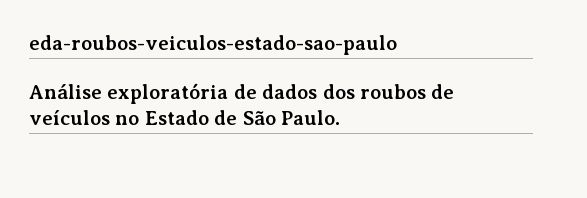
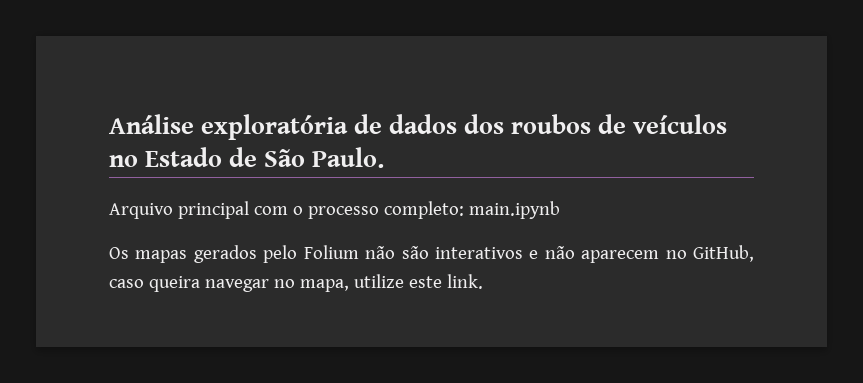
[29,35,397,55] eda-roubos-veiculos-estado-sao-paulo // -> (109, 124) none
(340, 117) none -> [109,201,560,219] [109,245,754,263] [109,274,483,292] // Arquivo principal com o processo completo: main.ipynb // Os mapas gerados pelo Folium não são interativos e não aparecem no GitHub, caso queira navegar no mapa, utilize este link.

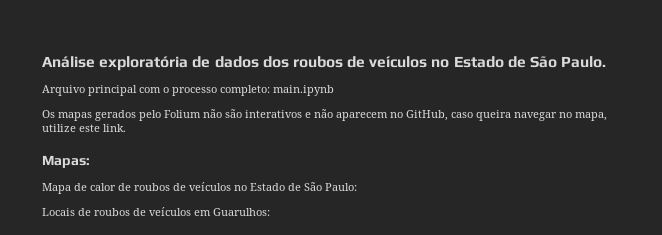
(483, 281) none -> [42,155,90,168] [42,182,357,194] [42,207,270,216] // Mapas: // Mapa de calor de roubos de veículos no Estado de São Paulo: // Locais de roubos de veículos em Guarulhos:

